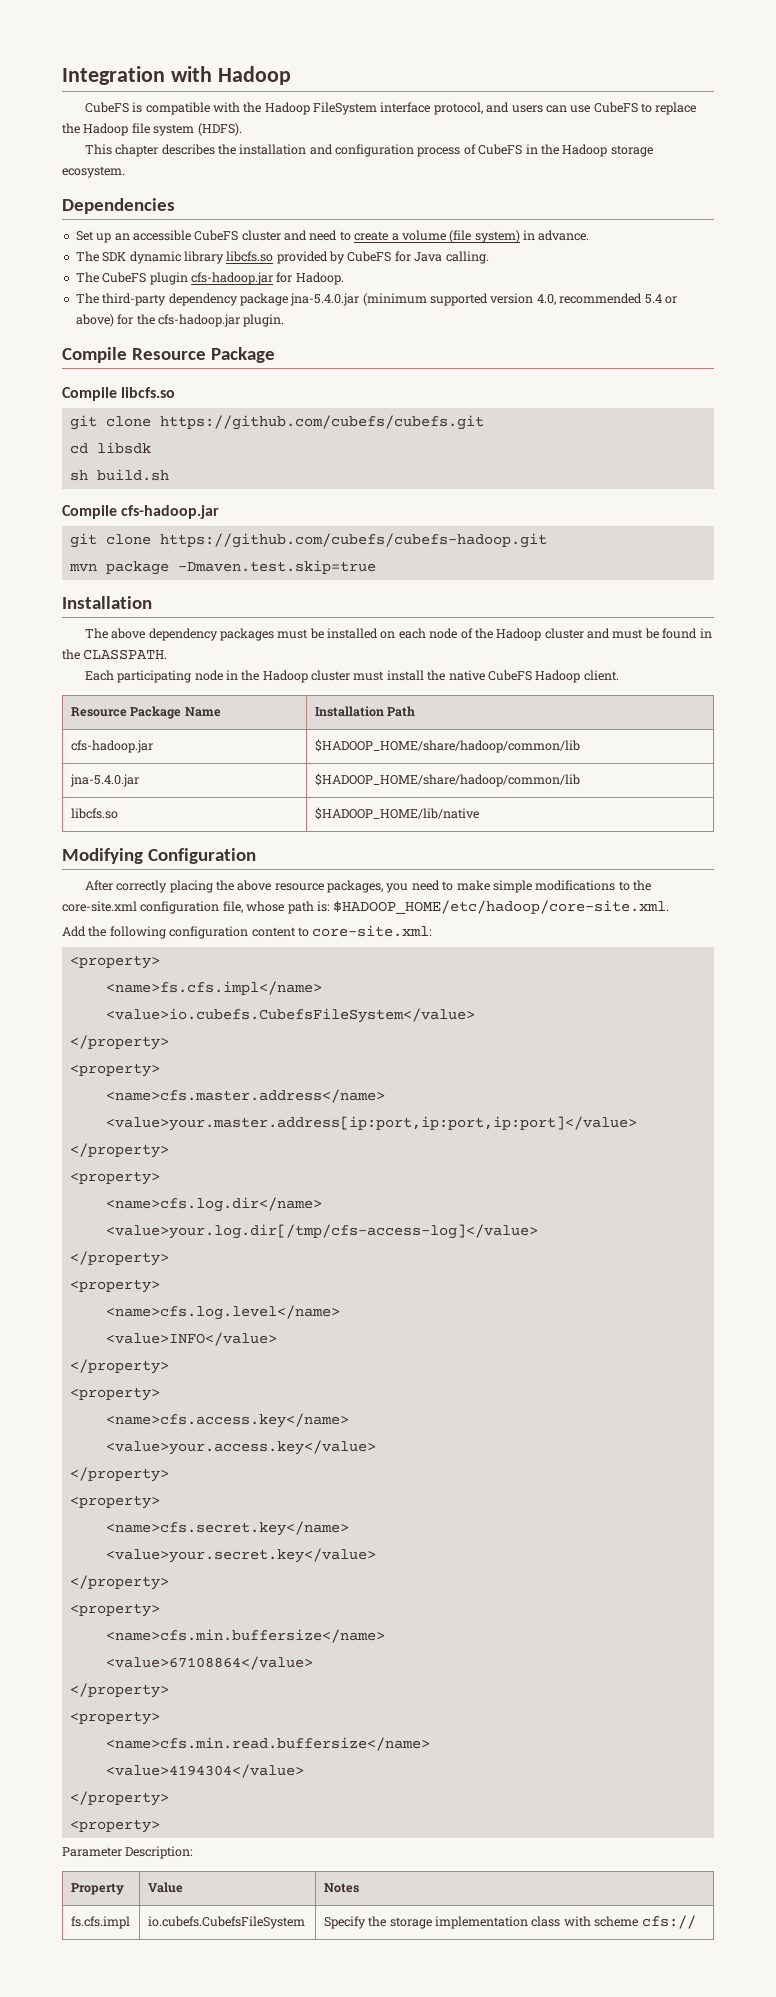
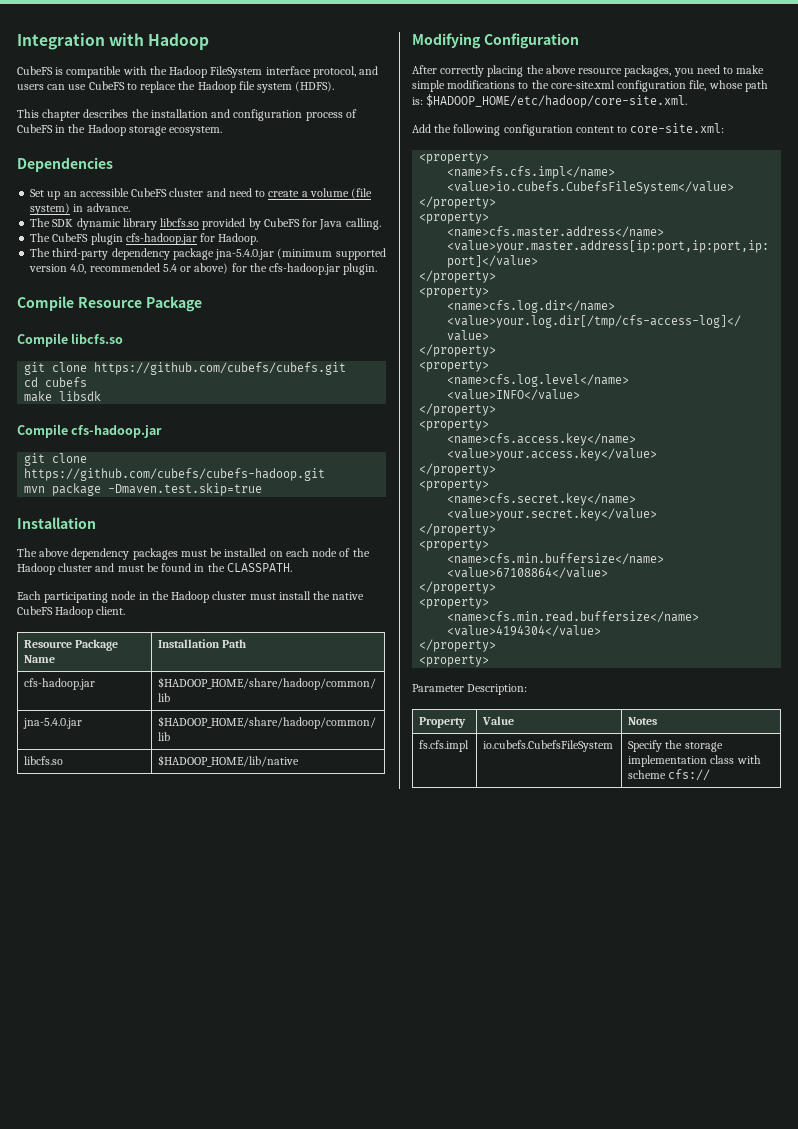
(88, 448) none -> [45,377,88,387] [24,391,53,402] cubefs // make
[69,469,169,481] // sh build.sh -> (102, 396) none

